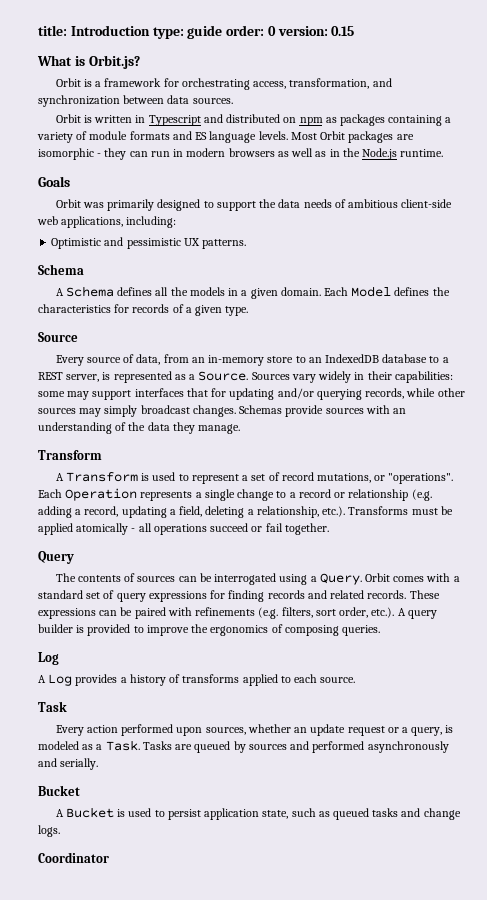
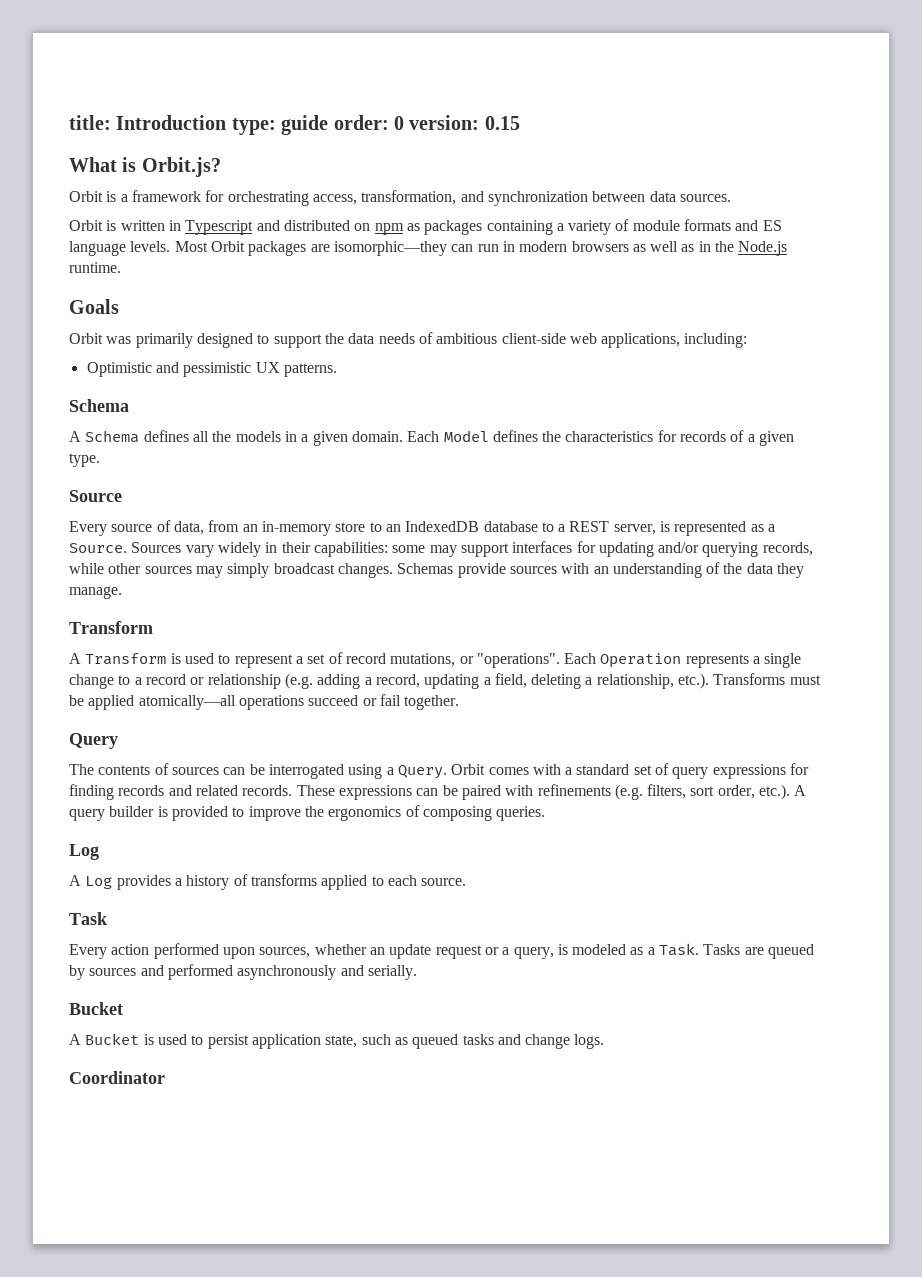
[38,148,127,160] isomorphic - they -> [333,241,447,256] isomorphic—they
[186,388,208,397] that -> (573, 547) none
[76,523,152,535] atomically - all -> [138,695,236,710] atomically—all

